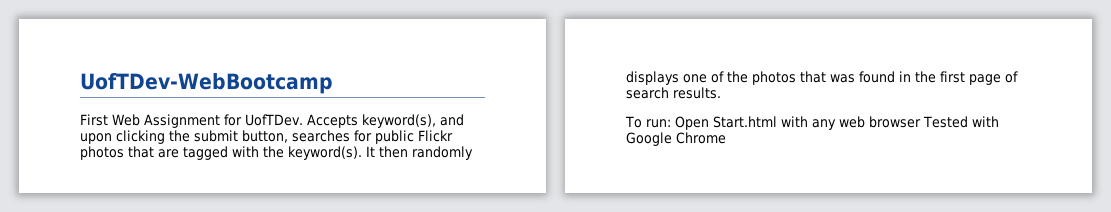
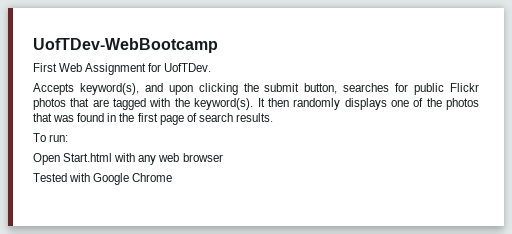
(303, 120) none -> (212, 67) //
(671, 123) none -> (69, 138) //
(921, 122) none -> (223, 157) //

